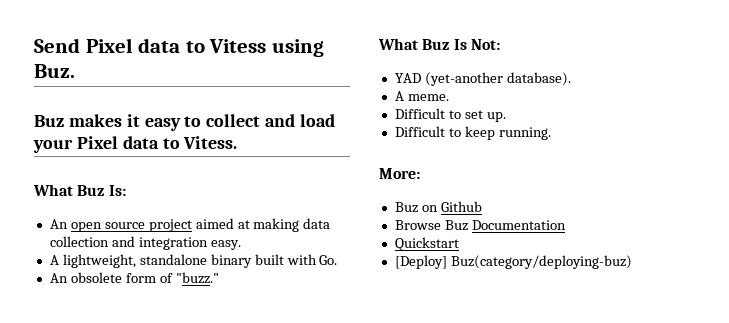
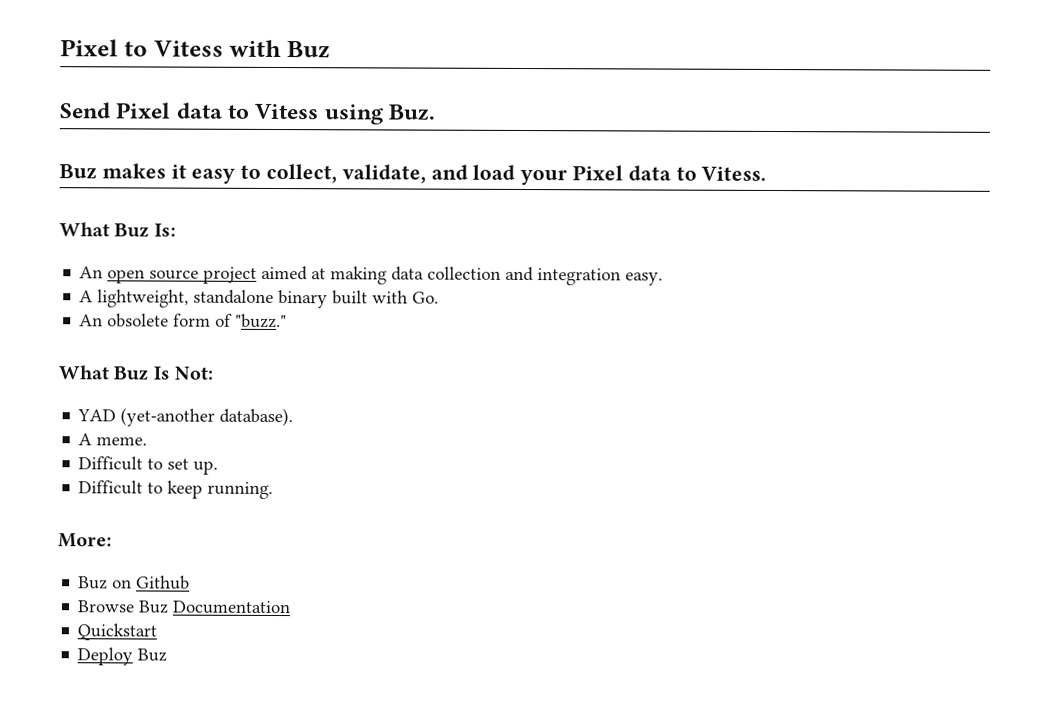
(34, 45) none -> [60,39,330,59] Pixel to Vitess with Buz //
[206,114,261,127] collect -> [266,163,426,184] collect, validate,
[394,255,632,269] [Deploy] Buz(category/deploying-buz) -> [77,647,168,666] Deploy Buz

